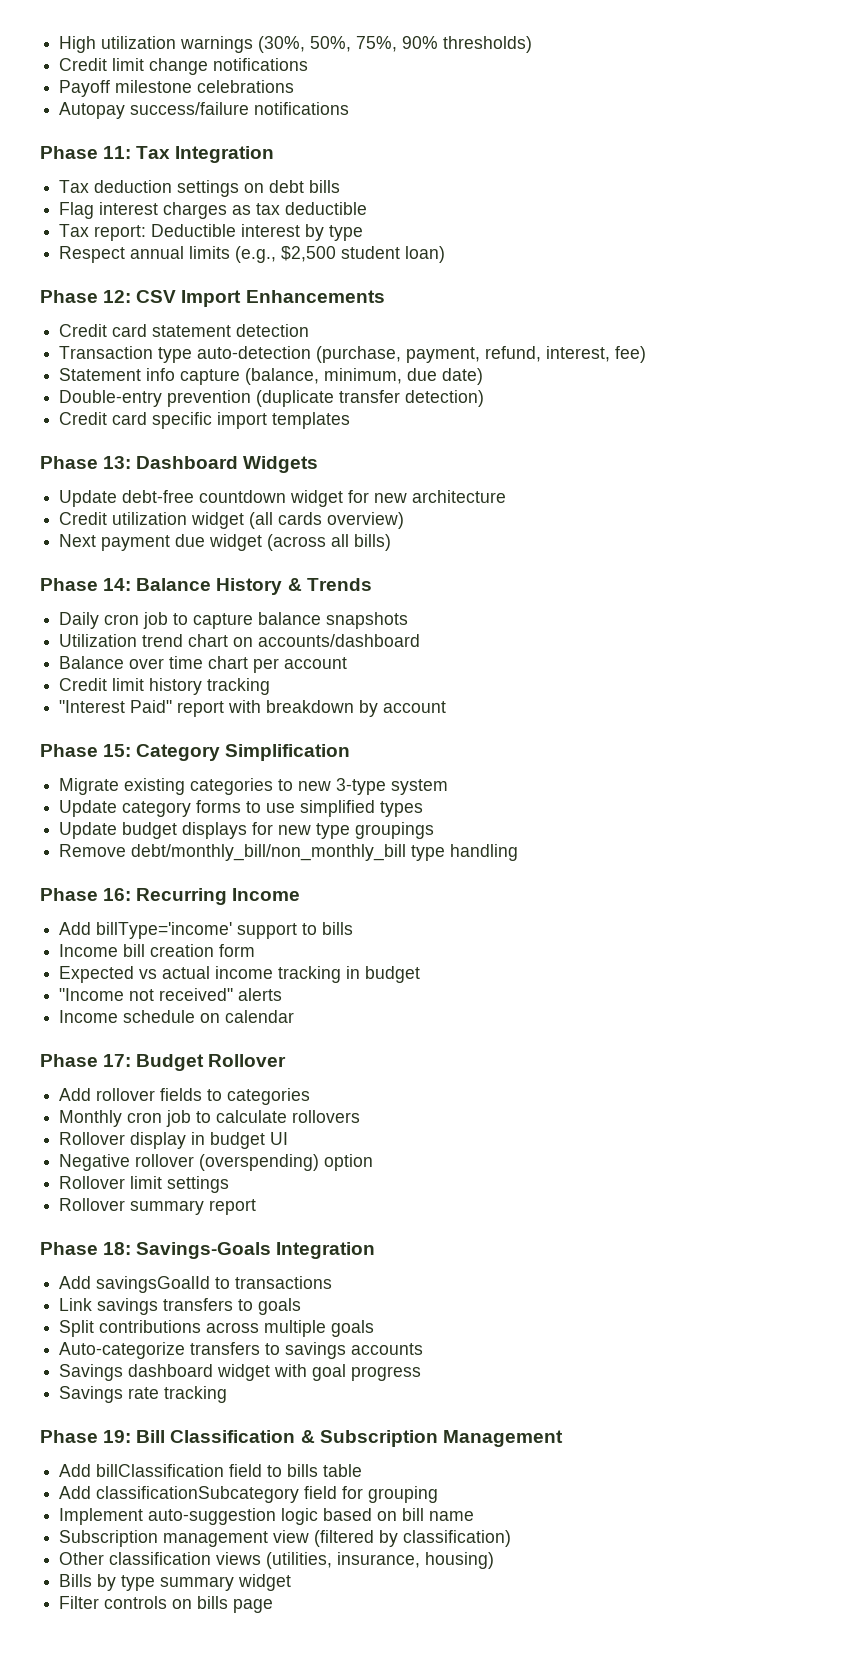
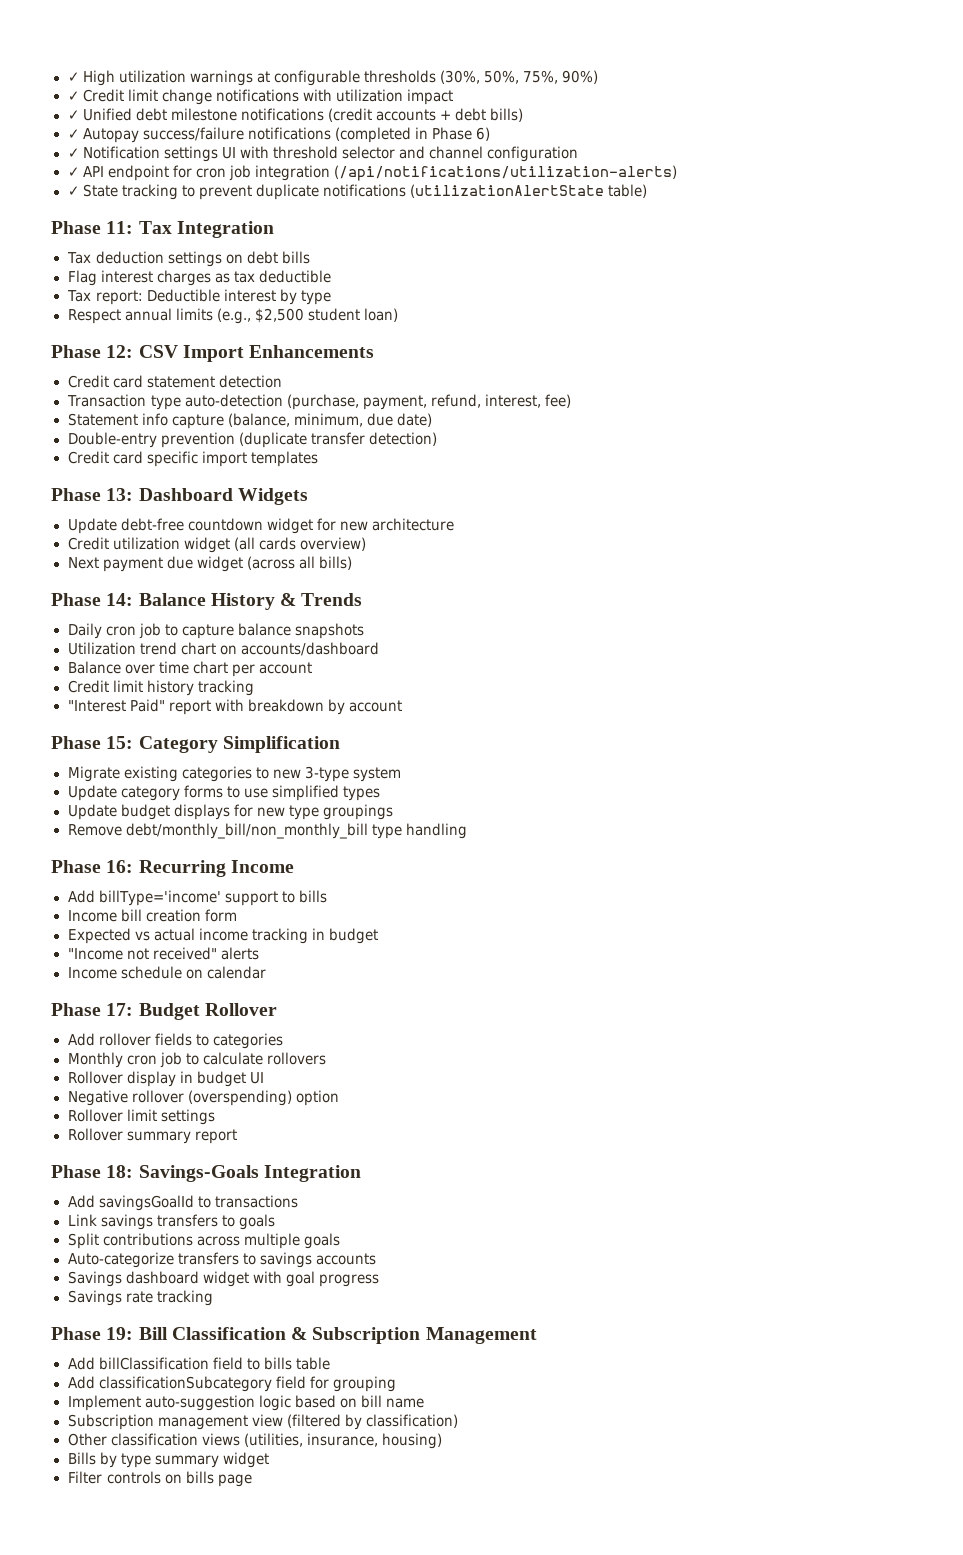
(59, 44) none -> [67,72,79,82] ✓
(254, 44) none -> [256,70,436,86] at configurable thresholds
[402,36,533,53] 90% thresholds) // -> [562,70,598,84] [67,91,79,101] 90%) // ✓
[59,80,295,97] [59,102,350,119] // Payoff milestone celebrations // Autopay success/failure notifications -> [302,89,453,105] [67,108,523,122] [67,127,490,143] [67,146,578,162] [67,165,677,181] [67,184,647,200] with utilization impact // ✓ Unified debt milestone notifications (credit accounts + debt bills) // ✓ Autopay success/failure notifications (completed in Phase 6) // ✓ Notification settings UI with threshold selector and channel configuration // ✓ API endpoint for cron job integration (/api/notifications/utilization-alerts) // ✓ State tracking to prevent duplicate notifications (utilizationAlertState table)

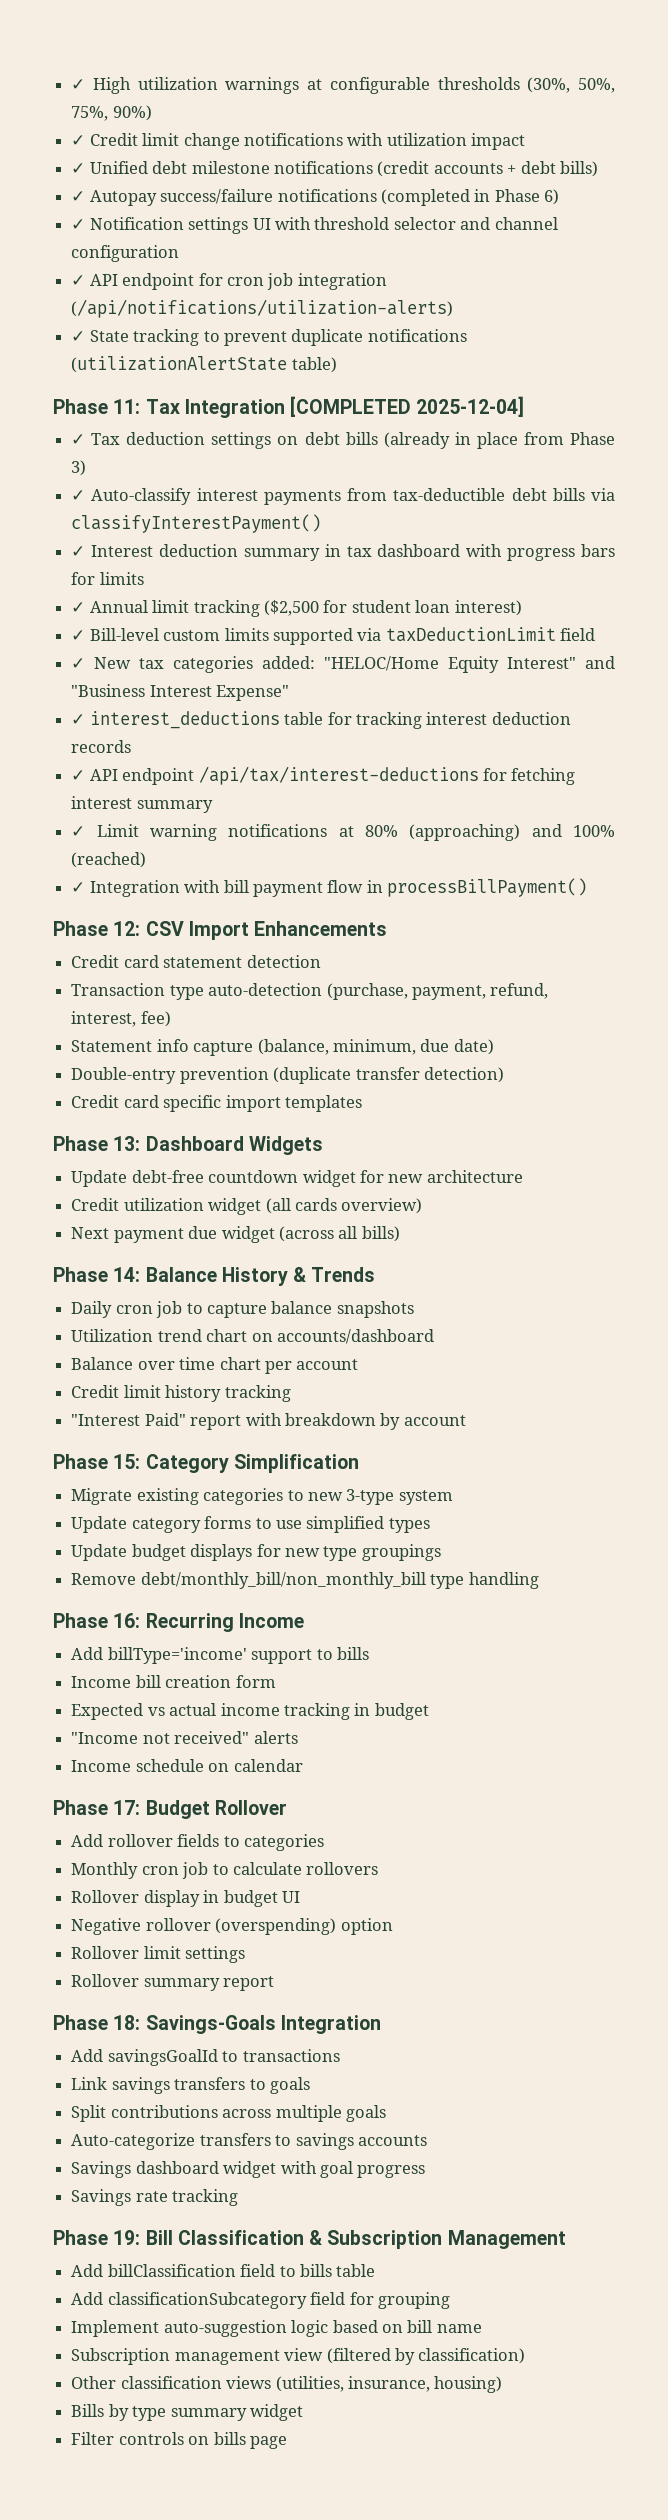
(274, 229) // -> [290,396,525,417] [71,434,86,445] [COMPLETED 2025-12-04] // ✓
[67,270,331,286] [66,289,331,305] [67,308,398,324] // Flag interest charges as tax deductible // Tax report: Deductible interest by type // Respect annual limits (e.g., $2,500 student loan) -> [383,432,615,449] [71,460,87,476] [71,488,615,505] [71,514,322,533] [71,544,615,561] [71,572,144,585] [71,600,522,617] [71,627,596,645] [71,656,615,673] [71,684,290,701] [71,711,571,729] [71,740,132,753] [71,766,576,785] [71,796,213,813] [71,824,615,841] [71,852,147,868] [71,878,588,897] (already in place from Phase 3) // ✓ Auto-classify interest payments from tax-deductible debt bills via classifyInterestPayment() // ✓ Interest deduction summary in tax dashboard with progress bars for limits // ✓ Annual limit tracking ($2,500 for student loan interest) // ✓ Bill-level custom limits supported via taxDeductionLimit field // ✓ New tax categories added: "HELOC/Home Equity Interest" and "Business Interest Expense" // ✓ interest_deductions table for tracking interest deduction records // ✓ API endpoint /api/tax/interest-deductions for fetching interest summary // ✓ Limit warning notifications at 80% (approaching) and 100% (reached) // ✓ Integration with bill payment flow in processBillPayment()

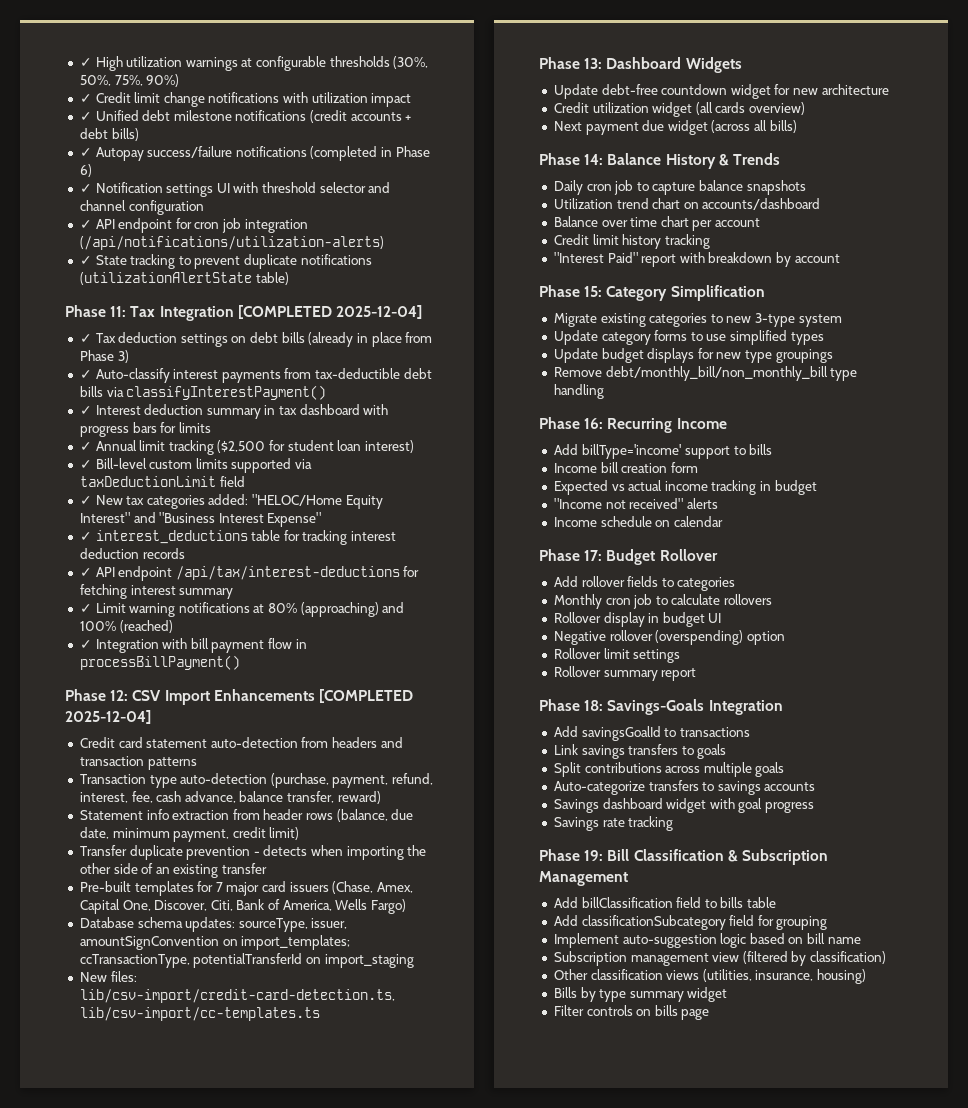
(388, 928) none -> [318,689,413,703] [65,710,151,724] [COMPLETED 2025-12-04]
[246,955,321,968] detection -> [210,737,403,748] [79,756,197,770] auto-detection from headers and transaction patterns
[140,1011,171,1027] [71,1039,494,1056] [71,1067,504,1084] [71,1095,362,1112] fee) // Statement info capture (balance, minimum, due date) // Double-entry prevention (duplicate transfer detection) // Credit card specific import templates -> [131,791,381,804] [79,809,414,822] [79,827,300,842] [79,845,427,860] [79,863,268,878] [79,881,414,896] [79,899,407,914] [79,917,348,932] [79,935,351,950] [79,953,414,968] [79,971,137,982] [79,989,395,1003] [79,1007,320,1021] fee, cash advance, balance transfer, reward) // Statement info extraction from header rows (balance, due date, minimum payment, credit limit) // Transfer duplicate prevention - detects when importing the other side of an existing transfer // Pre-built templates for 7 major card issuers (Chase, Amex, Capital One, Discover, Citi, Bank of America, Wells Fargo) // Database schema updates: sourceType, issuer, amountSignConvention on import_templates; ccTransactionType, potentialTransferId on import_staging // New files: lib/csv-import/credit-card-detection.ts, lib/csv-import/cc-templates.ts

